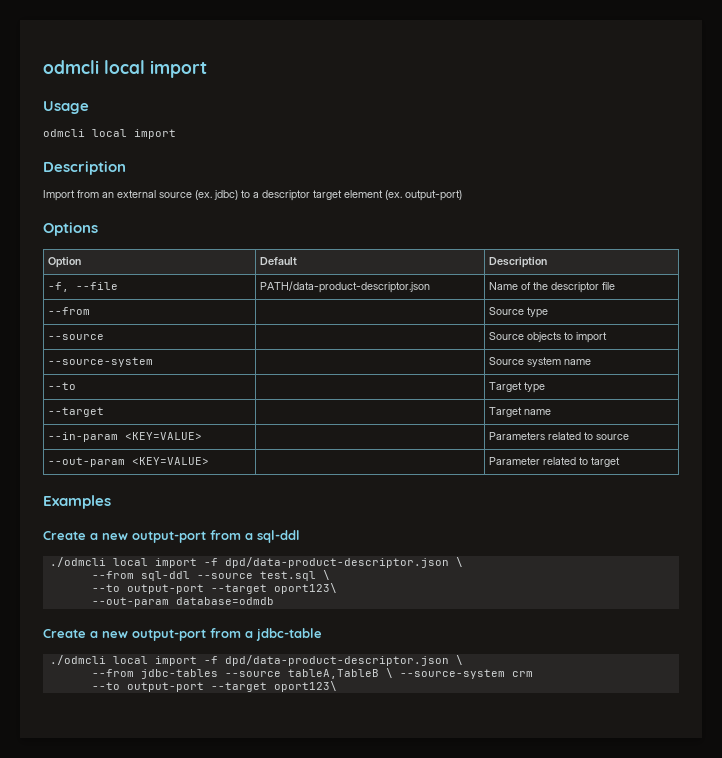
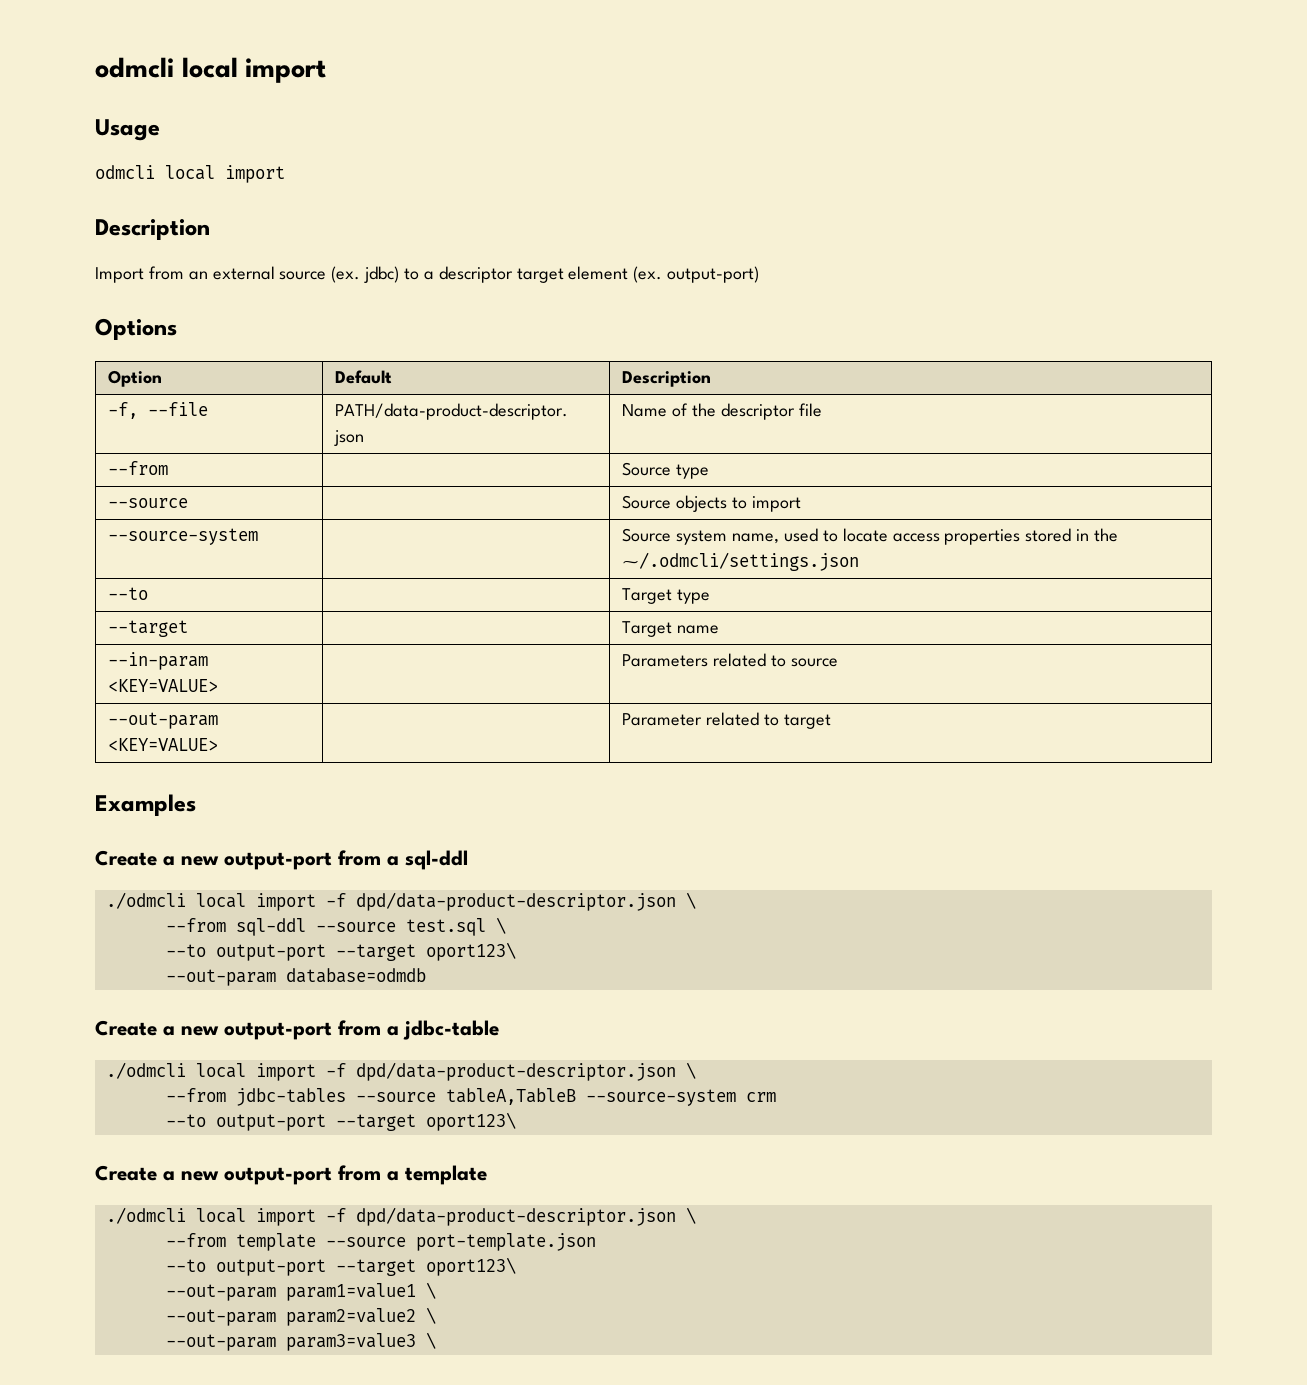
[563,359,591,365] name -> [732,528,1119,545] [622,552,860,571] name, used to locate access properties stored in the ⁓/.odmcli/settings.json
[385,668,393,678] \ -> (576, 1096) none
(337, 686) none -> [95,1165,487,1185] [105,1207,696,1226] [165,1233,596,1251] [165,1257,516,1276] [165,1282,436,1301] [165,1307,436,1326] [165,1332,436,1351] // Create a new output-port from a template // ./odmcli local import -f dpd/data-product-descriptor.json \ // --from template --source port-template.json // --to output-port --target oport123\ // --out-param param1=value1 \ // --out-param param2=value2 \ // --out-param param3=value3 \

